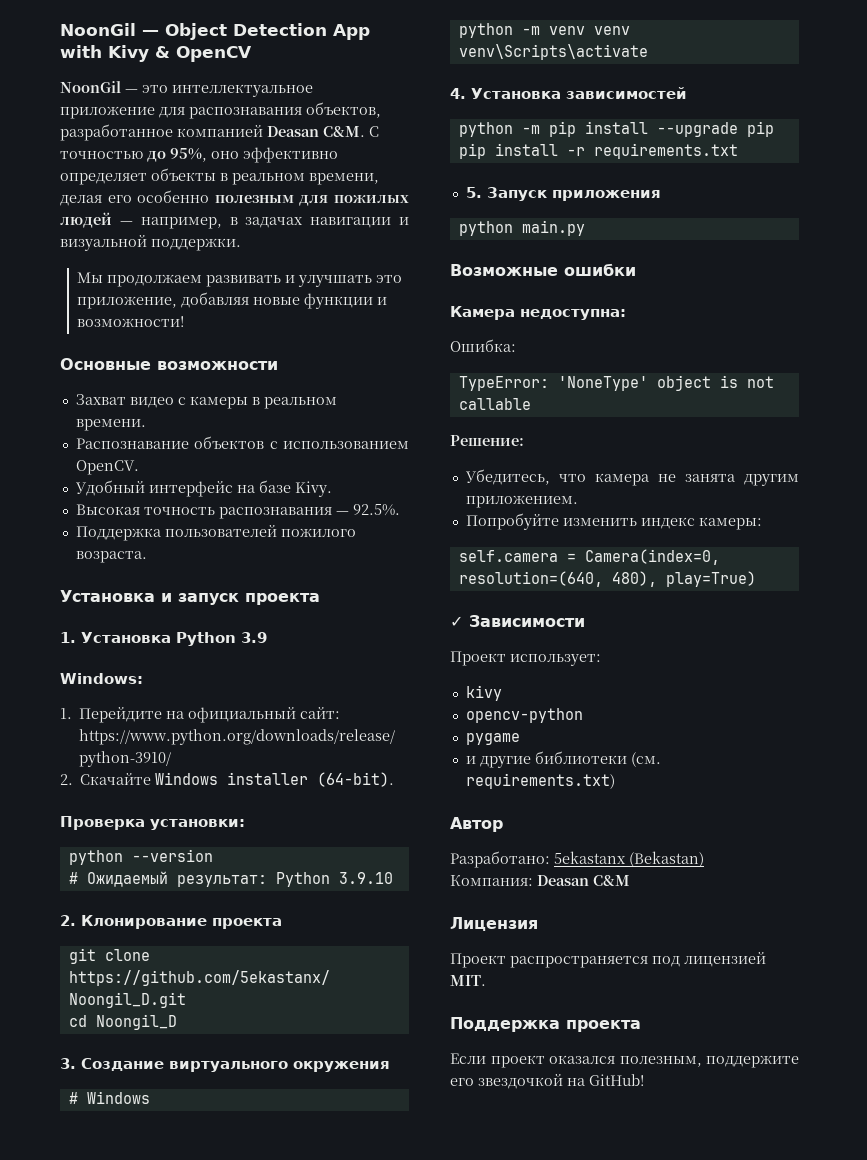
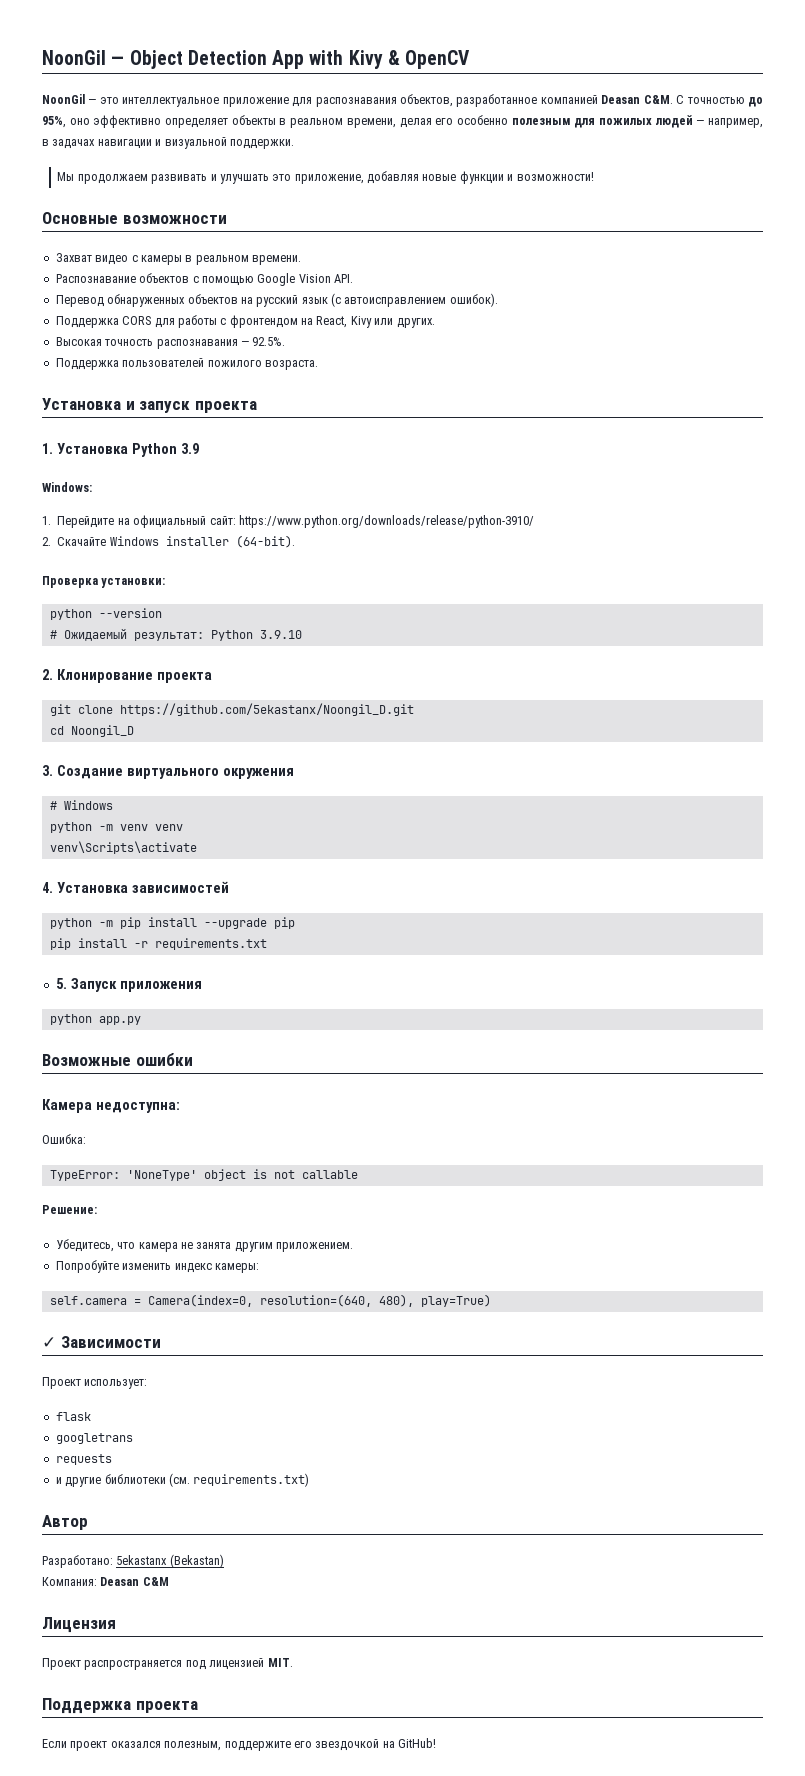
[283,441,409,449] [75,460,139,475] [74,480,332,497] использованием OpenCV. // Удобный интерфейс на базе Kivy. -> [201,273,353,286] [55,293,498,307] [55,315,435,328] помощью Google Vision API. // Перевод обнаруженных объектов на русский язык (с автоисправлением ошибок). // Поддержка CORS для работы с фронтендом на React, Kivy или других.
[521,220,585,236] main.py -> [98,1016,141,1025] app.py
[465,685,502,701] [465,708,583,723] [465,733,520,745] kivy // opencv-python // pygame -> [55,1412,91,1421] [55,1433,133,1444] [55,1454,112,1465] flask // googletrans // requests

